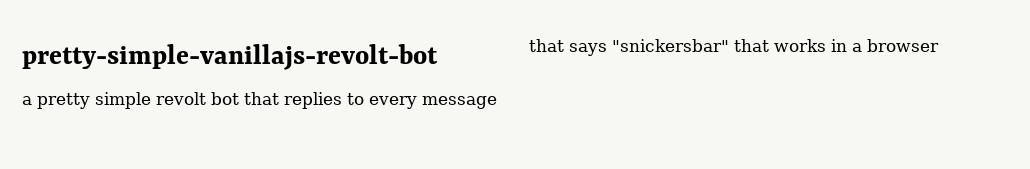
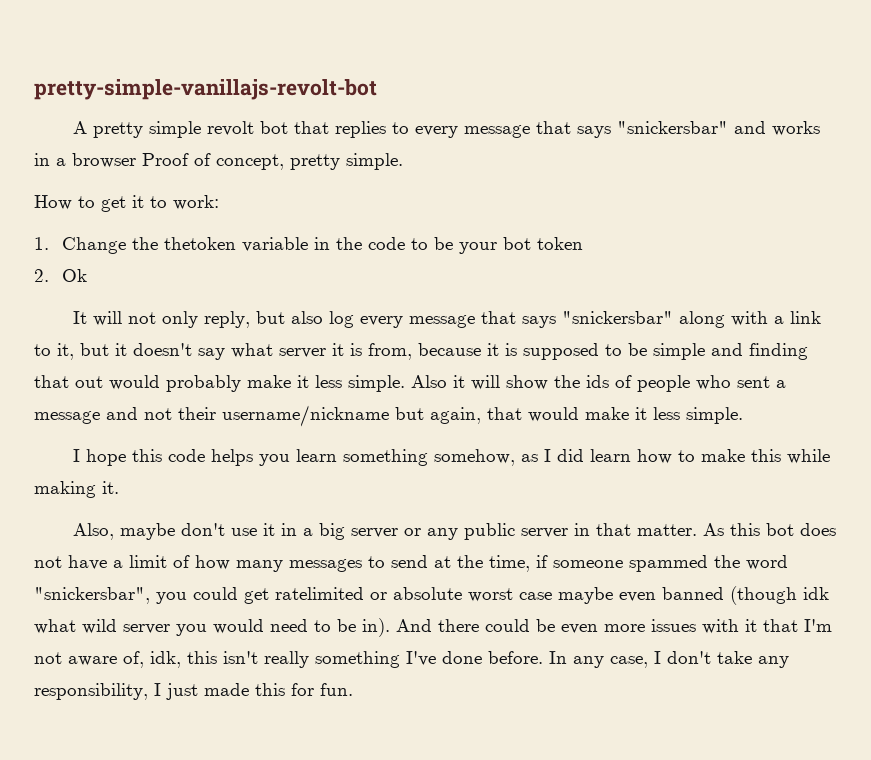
[22,96,32,105] a -> [73,121,88,134] A
[734,39,769,52] that -> [734,121,767,134] and
(939, 45) none -> [142,153,403,170] [34,195,219,212] [34,237,583,254] [34,269,87,282] [73,311,822,328] [34,343,808,360] [34,375,786,392] [34,405,743,427] [73,449,831,466] [34,481,119,498] [73,523,837,540] [34,555,788,572] [34,586,829,605] [34,618,832,637] [34,651,789,668] [34,683,353,700] Proof of concept, pretty simple. // How to get it to work: // 1. Change the thetoken variable in the code to be your bot token // 2. Ok // It will not only reply, but also log every message that says "snickersbar" along with a link to it, but it doesn't say what server it is from, because it is supposed to be simple and finding that out would probably make it less simple. Also it will show the ids of people who sent a message and not their username/nickname but again, that would make it less simple. // I hope this code helps you learn something somehow, as I did learn how to make this while making it. // Also, maybe don't use it in a big server or any public server in that matter. As this bot does not have a limit of how many messages to send at the time, if someone spammed the word "snickersbar", you could get ratelimited or absolute worst case maybe even banned (though idk what wild server you would need to be in). And there could be even more issues with it that I'm not aware of, idk, this isn't really something I've done before. In any case, I don't take any responsibility, I just made this for fun.

